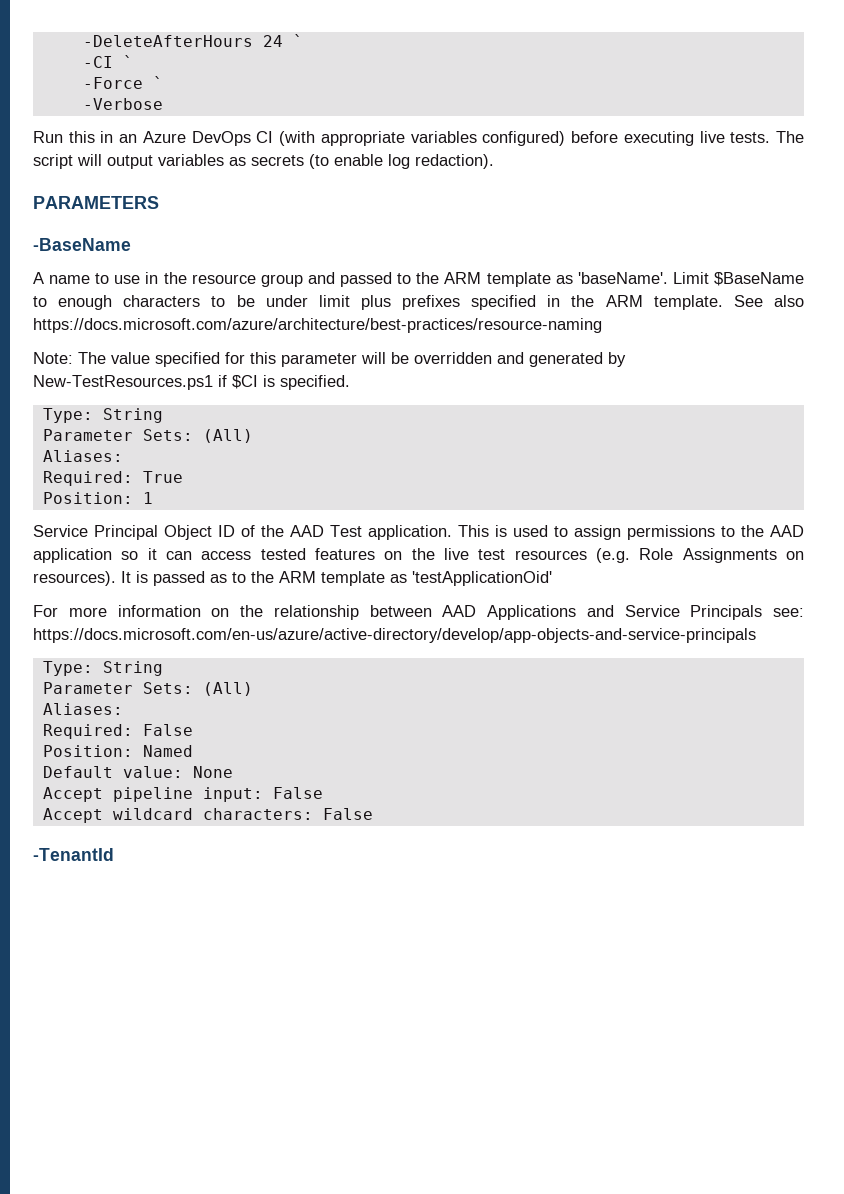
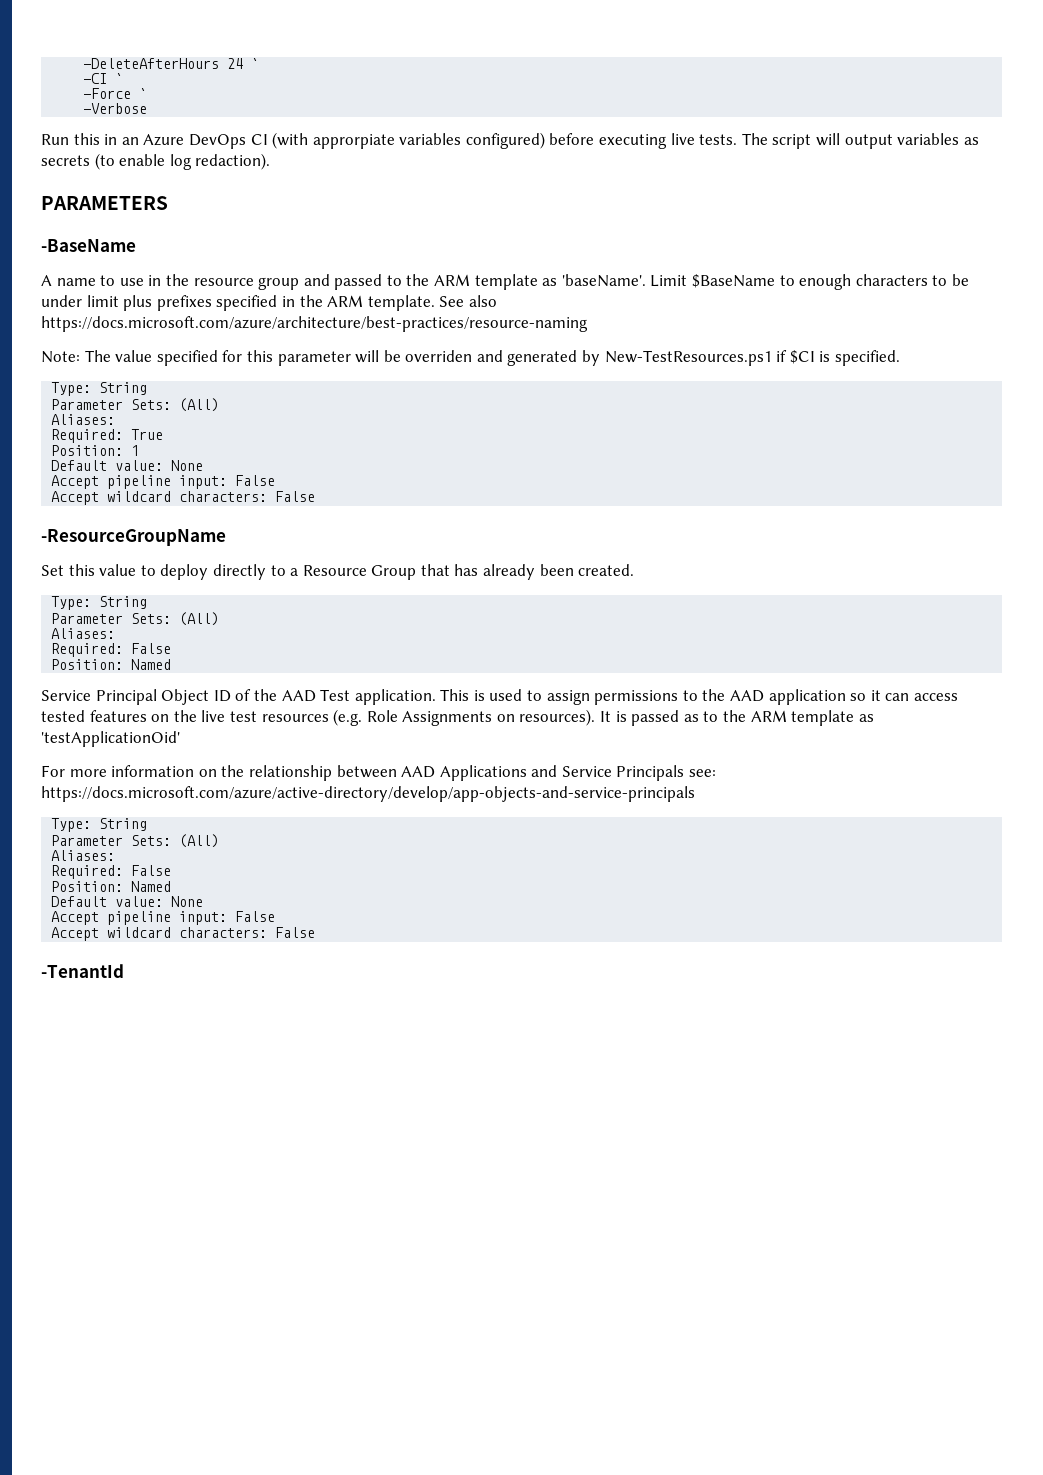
[320,131,405,146] appropriate -> [312,134,395,149] approrpiate
[414,352,492,364] overridden -> [405,350,473,362] overriden
(153, 498) none -> [51,460,204,471] [51,475,276,489] [51,491,316,505] [41,529,226,546] [41,564,635,580] [51,596,148,610] [51,612,220,626] [51,628,116,639] [51,643,172,657] [51,659,172,670] // Default value: None // Accept pipeline input: False // Accept wildcard characters: False // -ResourceGroupName // Set this value to deploy directly to a Resource Group that has already been created. // Type: String // Parameter Sets: (All) // Aliases: // Required: False // Position: Named
[33,628,756,643] https://docs.microsoft.com/en-us/azure/active-directory/develop/app-objects-and-service-principals -> [41,786,695,802] https://docs.microsoft.com/azure/active-directory/develop/app-objects-and-service-principals

